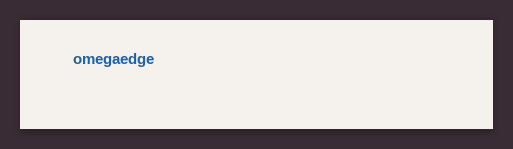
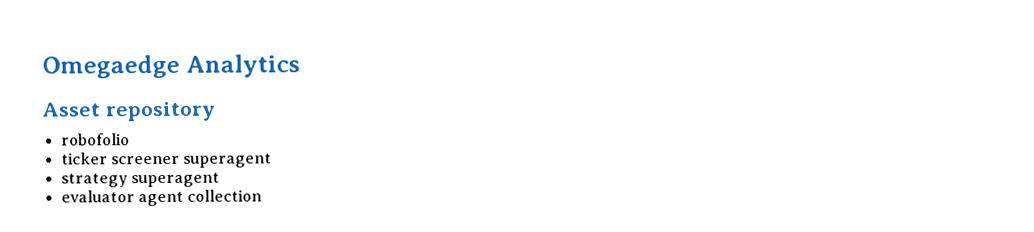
[73,53,154,67] omegaedge -> [42,54,300,79] [42,101,216,122] [60,133,130,146] [60,152,273,168] [60,172,220,188] [60,189,263,207] Omegaedge Analytics // Asset repository // robofolio // ticker screener superagent // strategy superagent // evaluator agent collection

